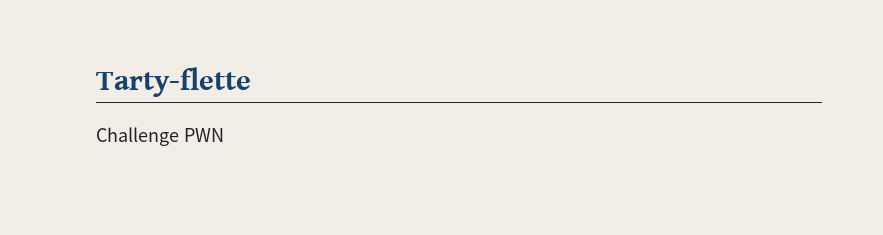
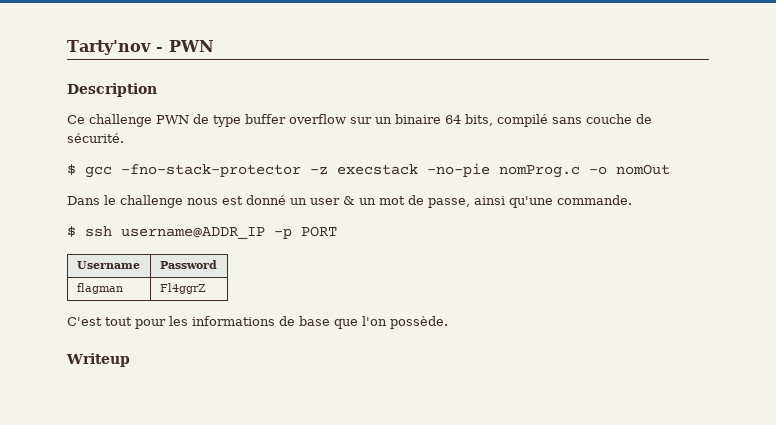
[96,67,251,97] [96,127,224,146] Tarty-flette // Challenge PWN -> [67,40,214,55] [67,83,157,97] [67,114,652,127] [67,133,124,143] [67,163,670,178] [67,195,632,208] [67,226,337,239] [76,261,140,269] [159,260,217,269] [76,283,123,294] [159,283,206,294] [67,316,448,329] [66,353,130,367] Tarty'nov - PWN // Description // Ce challenge PWN de type buffer overflow sur un binaire 64 bits, compilé sans couche de sécurité. // $ gcc -fno-stack-protector -z execstack -no-pie nomProg.c -o nomOut // Dans le challenge nous est donné un user & un mot de passe, ainsi qu'une commande. // $ ssh username@ADDR_IP -p PORT // Username | Password // flagman | Fl4ggrZ // C'est tout pour les informations de base que l'on possède. // Writeup

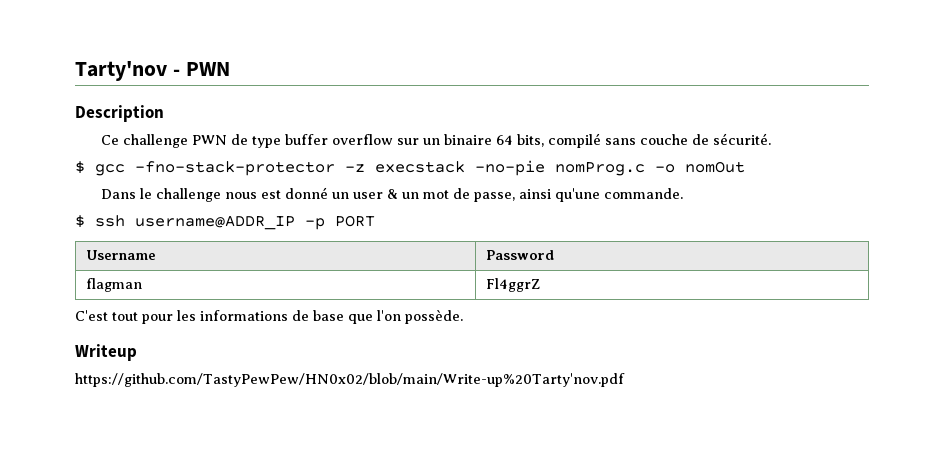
(130, 360) none -> [75,373,625,387] // https://github.com/TastyPewPew/HN0x02/blob/main/Write-up%20Tarty'nov.pdf

